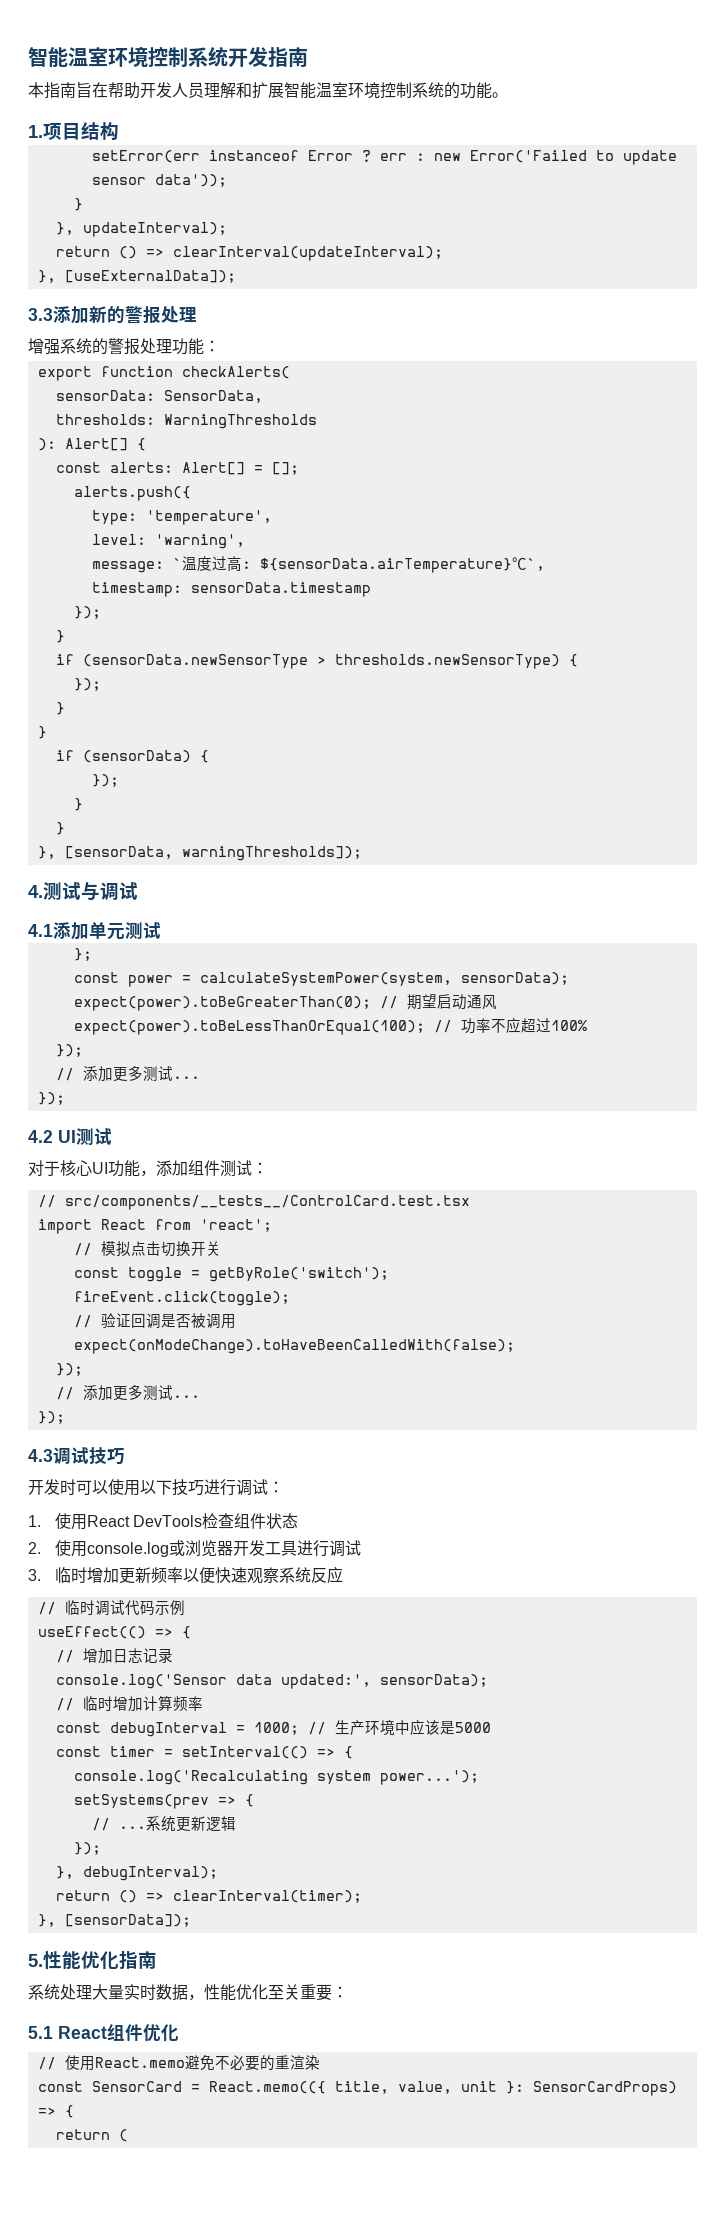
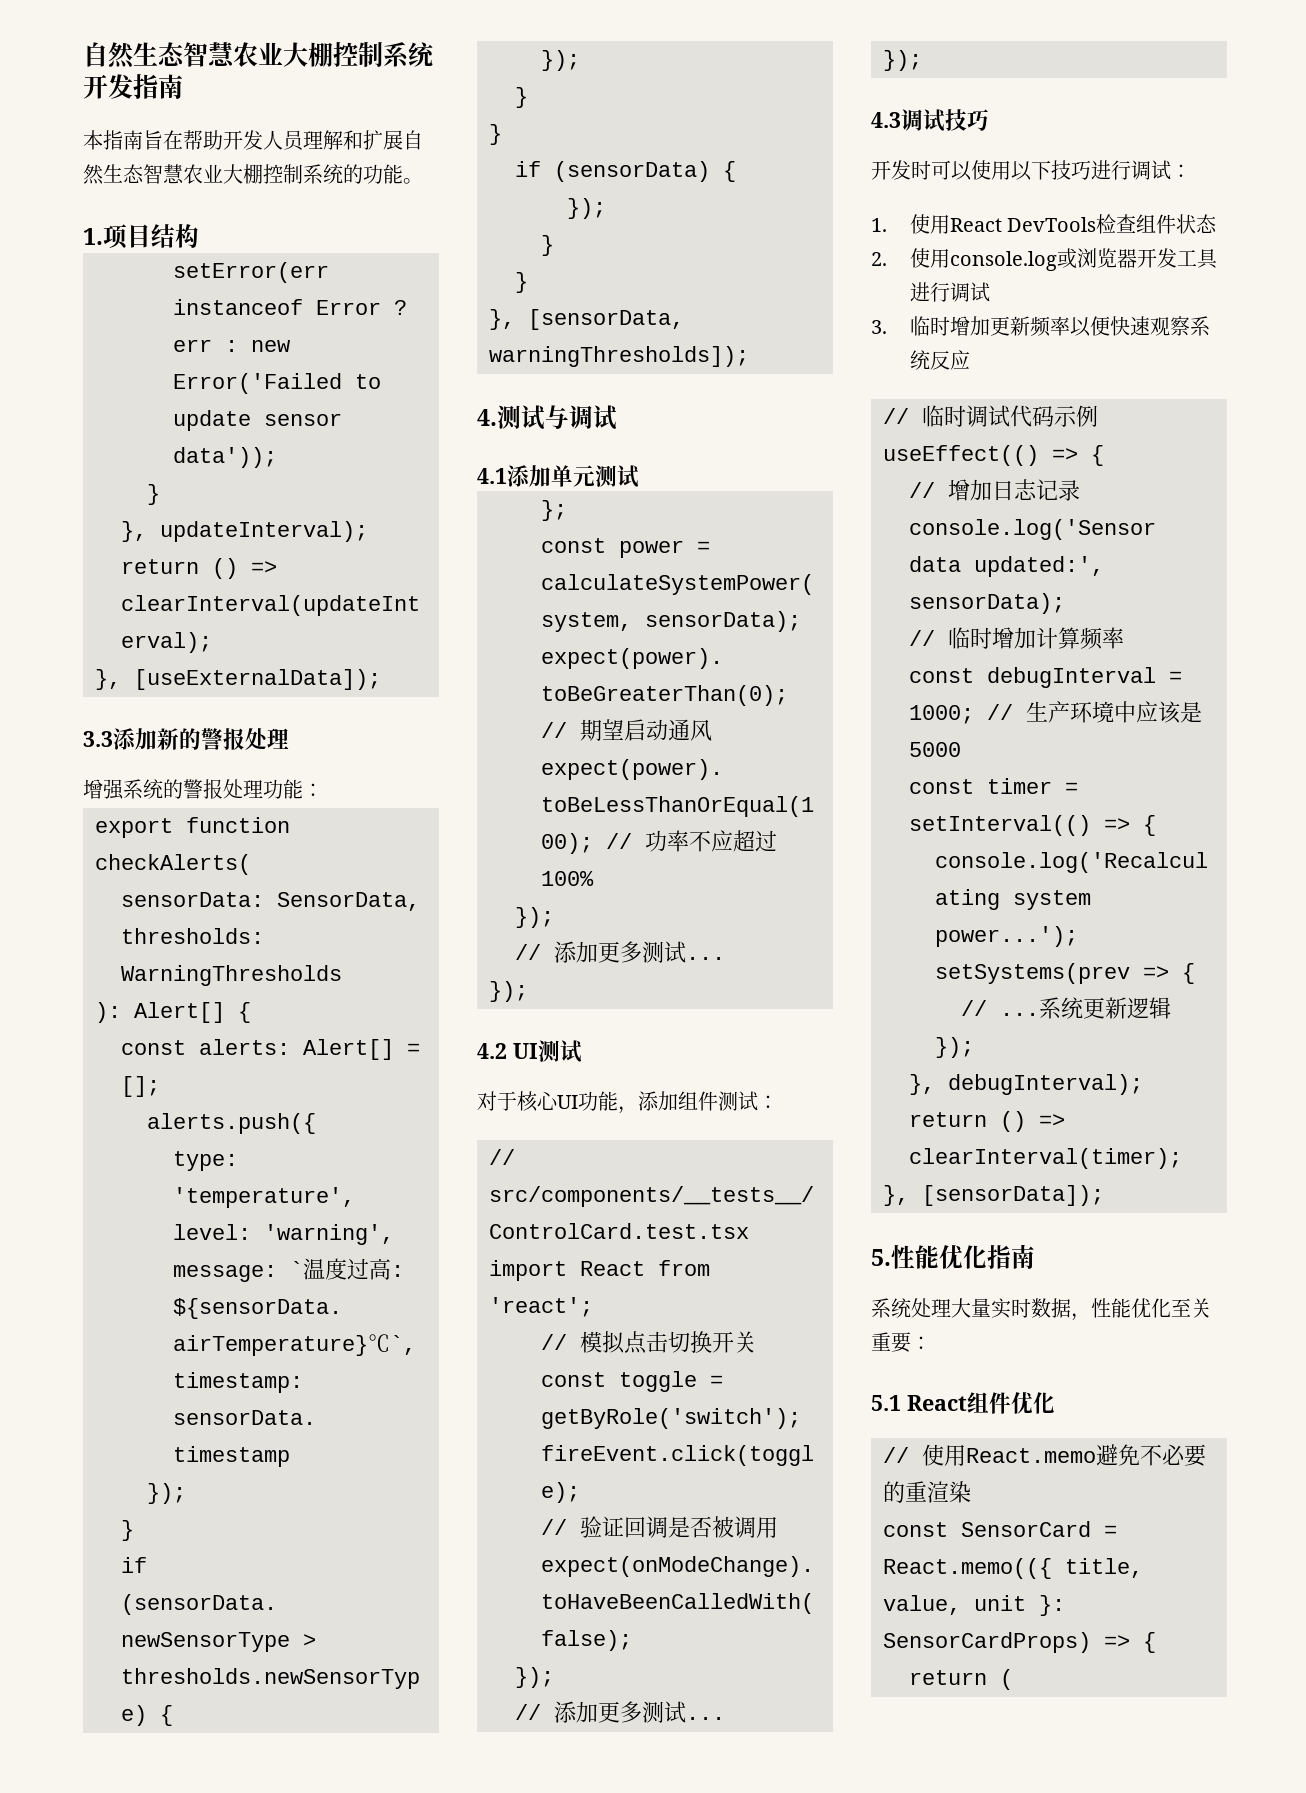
[28,47,148,67] 智能温室环境 -> [83,42,333,69] 自然生态智慧农业大棚
[284,82,380,99] 智能温室环境 -> [403,130,423,150] [83,164,263,185] 自然生态智慧农业大棚

